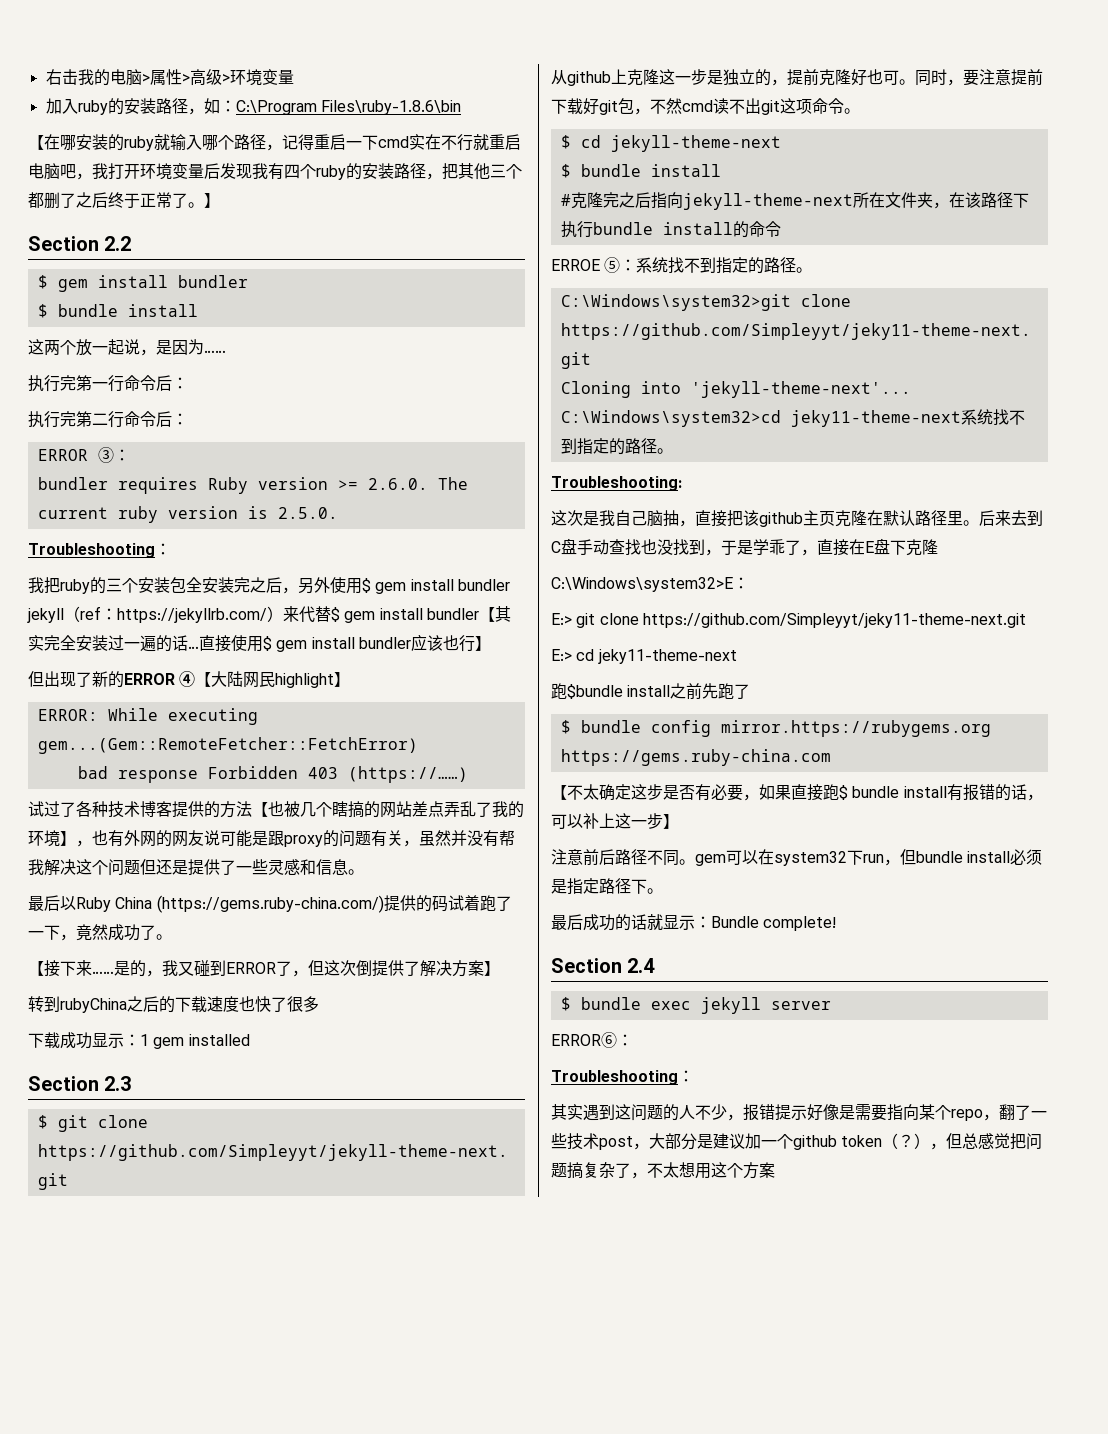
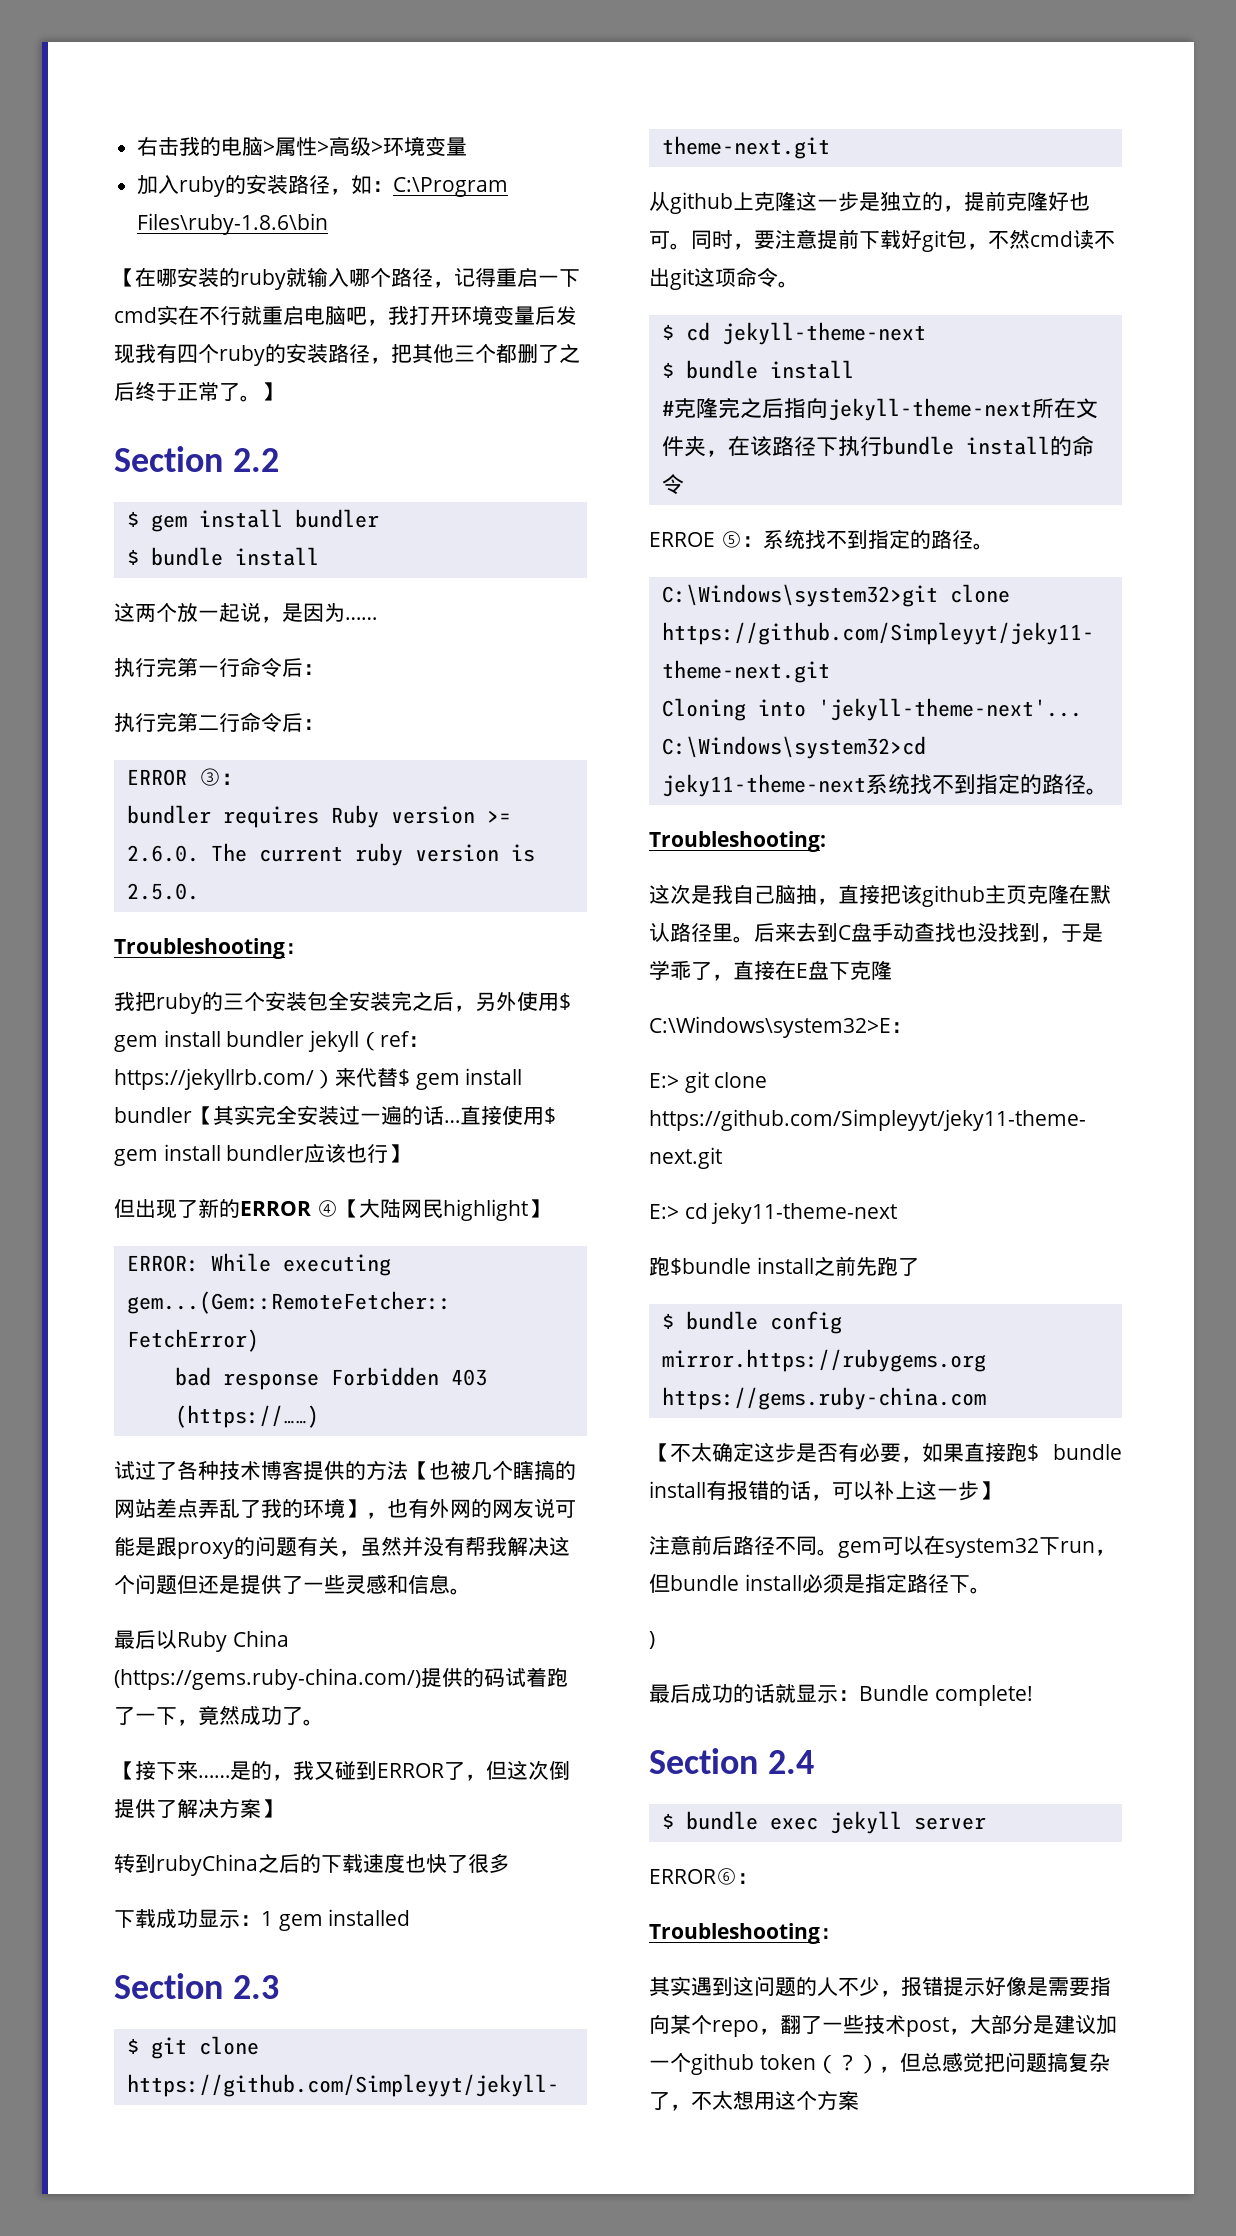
(663, 891) none -> [649,1631,655,1649] // )

